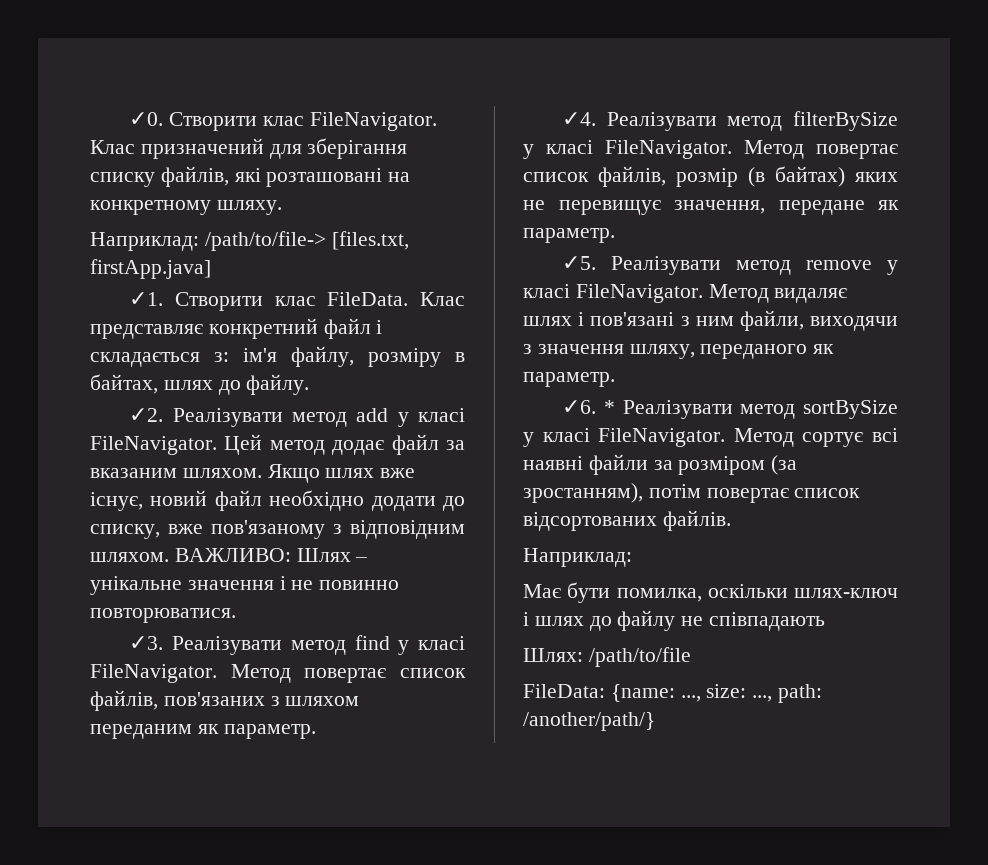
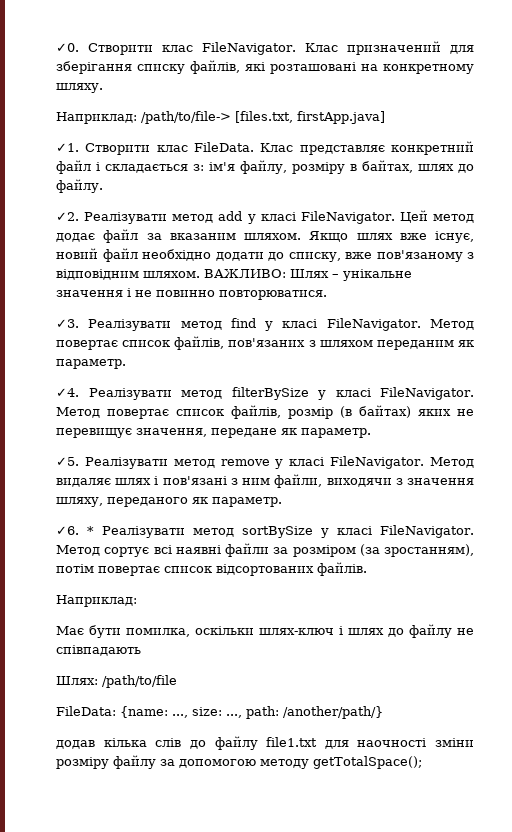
(655, 721) none -> [56,736,474,750] [56,755,422,769] // додав кілька слів до файлу file1.txt для наочності зміни розміру файлу за допомогою методу getTotalSpace();

